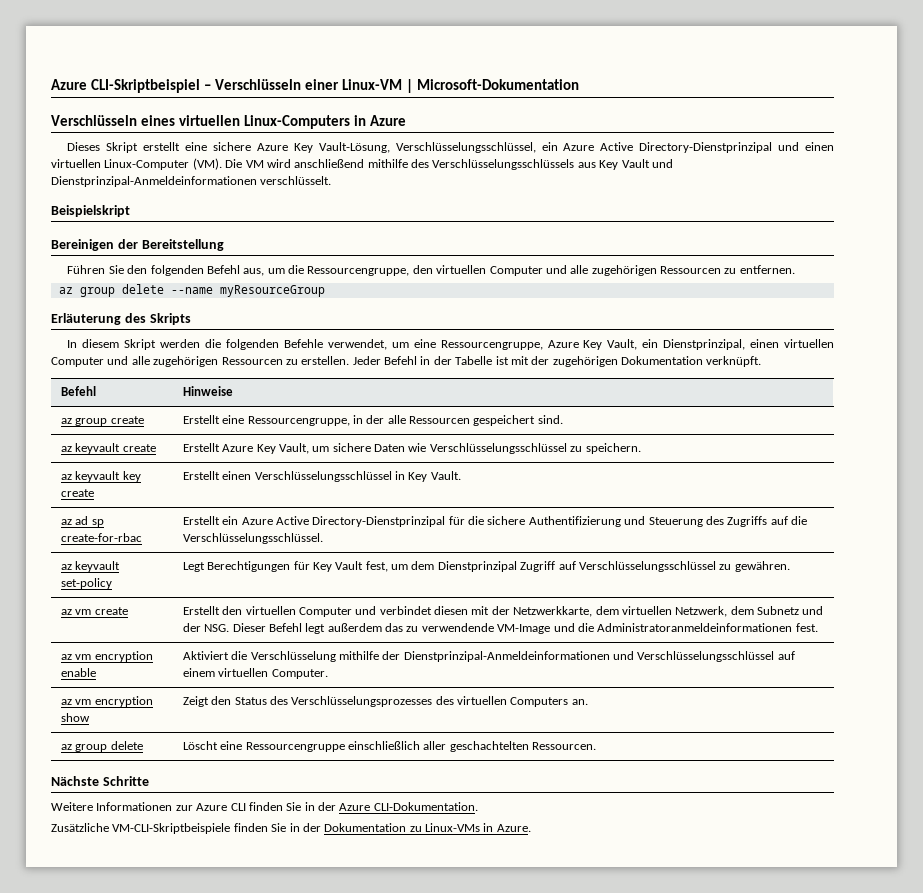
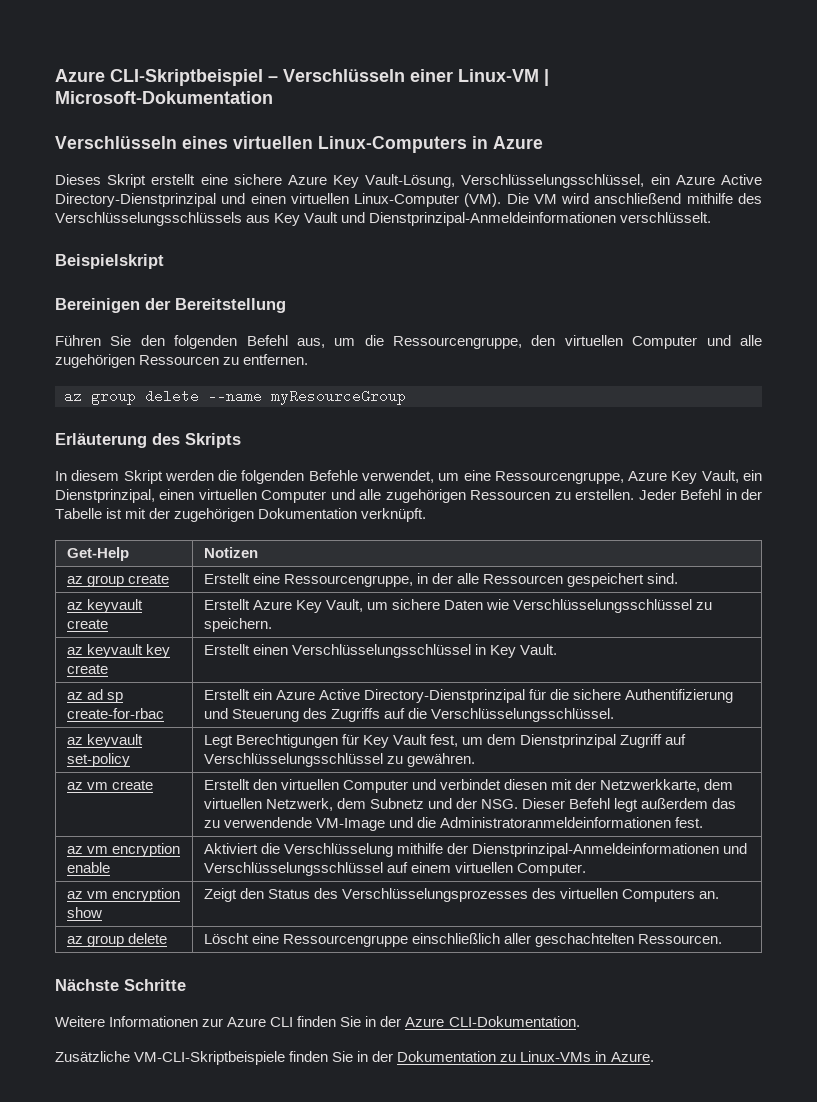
[60,386,96,396] [182,386,233,396] Befehl | Hinweise -> [66,547,129,561] [203,547,258,558] Get-Help | Notizen

